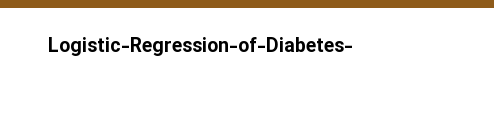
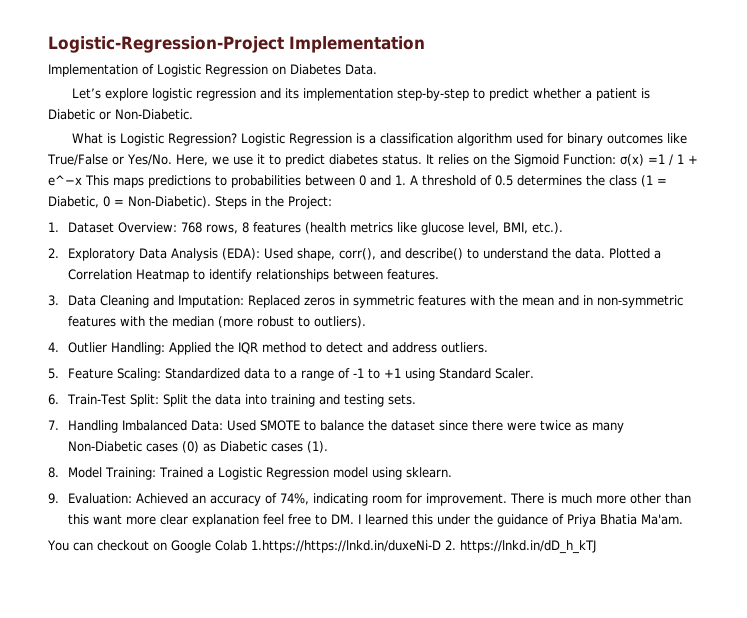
[48,37,353,56] Logistic-Regression-of-Diabetes- -> [48,36,425,53] [48,64,377,77] [72,88,651,101] [48,109,193,120] [72,133,688,146] [47,154,698,167] [48,175,667,188] [48,196,332,209] [48,222,564,235] [48,248,662,261] [68,269,440,282] [48,295,684,308] [68,316,367,328] [48,342,489,355] [48,368,535,381] [48,394,417,407] [48,420,625,433] [68,441,329,453] [48,467,453,480] [48,493,692,506] [68,514,684,527] [47,540,596,554] Logistic-Regression-Project Implementation // Implementation of Logistic Regression on Diabetes Data. // Let’s explore logistic regression and its implementation step-by-step to predict whether a patient is Diabetic or Non-Diabetic. // What is Logistic Regression? Logistic Regression is a classification algorithm used for binary outcomes like True/False or Yes/No. Here, we use it to predict diabetes status. It relies on the Sigmoid Function: σ(x) =1 / 1 + e^−x This maps predictions to probabilities between 0 and 1. A threshold of 0.5 determines the class (1 = Diabetic, 0 = Non-Diabetic). Steps in the Project: // 1. Dataset Overview: 768 rows, 8 features (health metrics like glucose level, BMI, etc.). // 2. Exploratory Data Analysis (EDA): Used shape, corr(), and describe() to understand the data. Plotted a Correlation Heatmap to identify relationships between features. // 3. Data Cleaning and Imputation: Replaced zeros in symmetric features with the mean and in non-symmetric features with the median (more robust to outliers). // 4. Outlier Handling: Applied the IQR method to detect and address outliers. // 5. Feature Scaling: Standardized data to a range of -1 to +1 using Standard Scaler. // 6. Train-Test Split: Split the data into training and testing sets. // 7. Handling Imbalanced Data: Used SMOTE to balance the dataset since there were twice as many Non-Diabetic cases (0) as Diabetic cases (1). // 8. Model Training: Trained a Logistic Regression model using sklearn. // 9. Evaluation: Achieved an accuracy of 74%, indicating room for improvement. There is much more other than this want more clear explanation feel free to DM. I learned this under the guidance of Priya Bhatia Ma'am. // You can checkout on Google Colab 1.https://https://lnkd.in/duxeNi-D 2. https://lnkd.in/dD_h_kTJ

